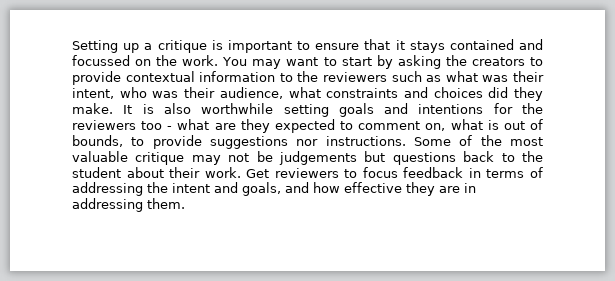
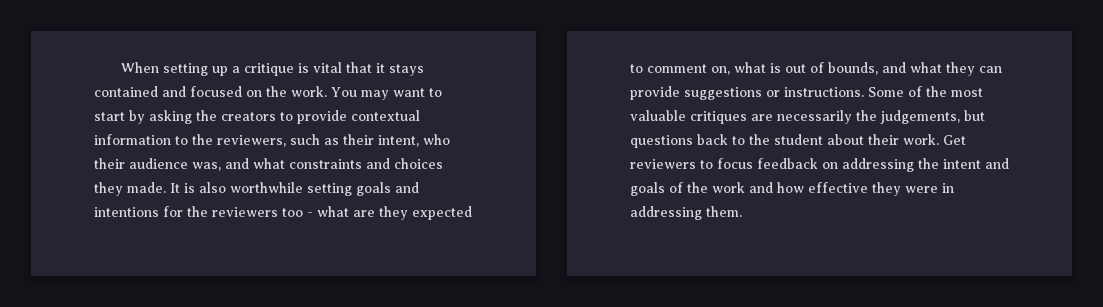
[72,40,118,53] Setting -> [121,62,209,76] When setting
[227,40,360,53] important to ensure -> [313,62,343,73] vital
[72,55,130,66] focussed -> [190,86,242,97] focused
[323,72,387,82] reviewers -> [217,135,286,147] reviewers,
[445,71,509,82] what was -> (339, 141) none
[152,87,283,99] was their audience, -> [94,158,249,171] their audience was, and
[488,87,543,101] [72,103,113,114] did they make. -> [94,182,166,196] they made.
[131,137,145,146] to -> [882,62,1002,76] and what they can
[296,139,319,146] nor -> [766,90,780,97] or
[135,151,357,165] critique may not be judgements -> [690,110,960,124] critiques are necessarily the judgements,
[468,167,543,178] in terms of -> [822,162,838,169] on
[242,182,281,196] goals, -> [630,182,745,196] goals of the work
[439,186,460,193] are -> [905,186,938,193] were

